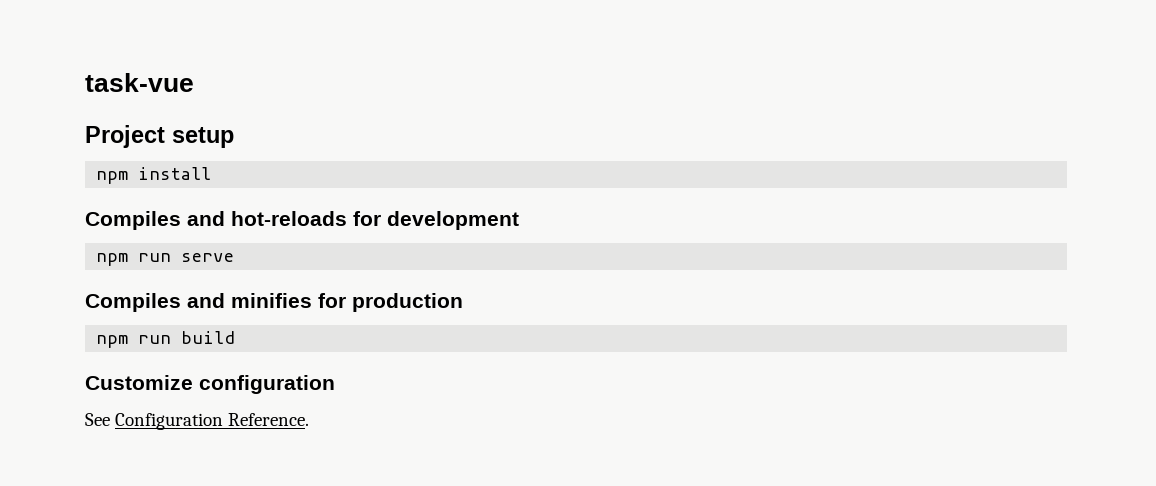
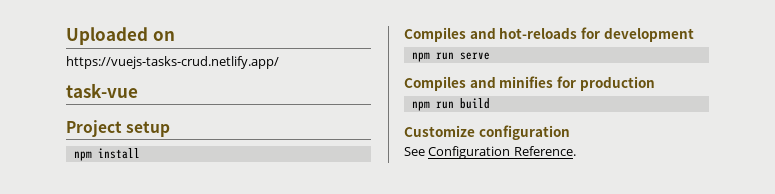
(85, 82) none -> [66,27,175,45] [66,56,279,69] Uploaded on // https://vuejs-tasks-crud.netlify.app/ //

